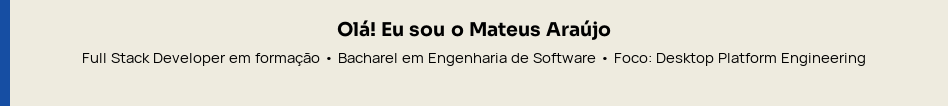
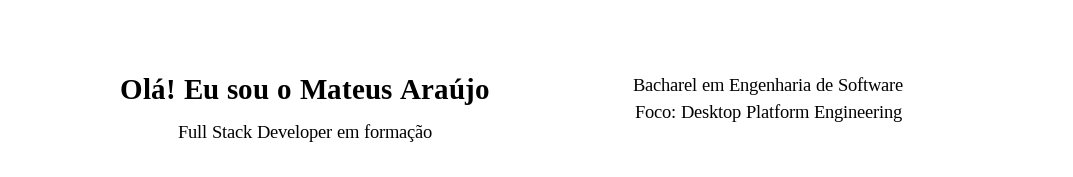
[323,57,334,63] • -> (432, 133) //
[600,57,611,63] • -> (903, 84) //

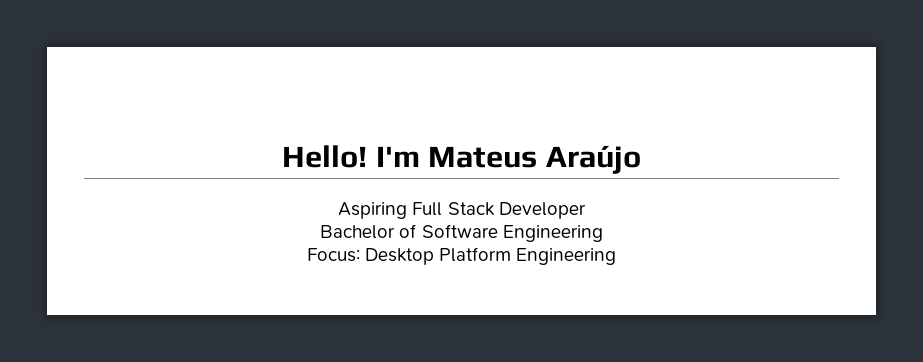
[120,78,292,99] Olá! Eu sou o -> [282,145,420,168] Hello! I'm
(490, 91) none -> [338,202,408,219] Aspiring
[337,124,432,142] [633,78,833,95] em formação // Bacharel em Engenharia de -> [320,224,417,239] // Bachelor of
[634,106,676,118] // Foco: -> [502,225,603,242] [306,248,360,262] Engineering // Focus:

